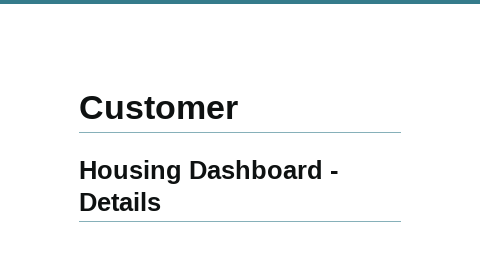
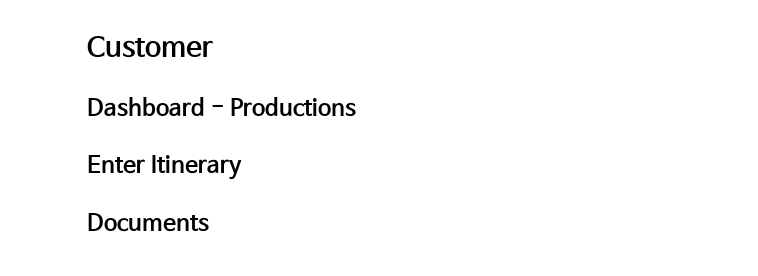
[79,160,182,184] Housing -> (213, 47) none
[79,192,161,211] Details -> [230,97,357,117] [87,155,243,180] [87,213,209,232] Productions // Enter Itinerary // Documents

